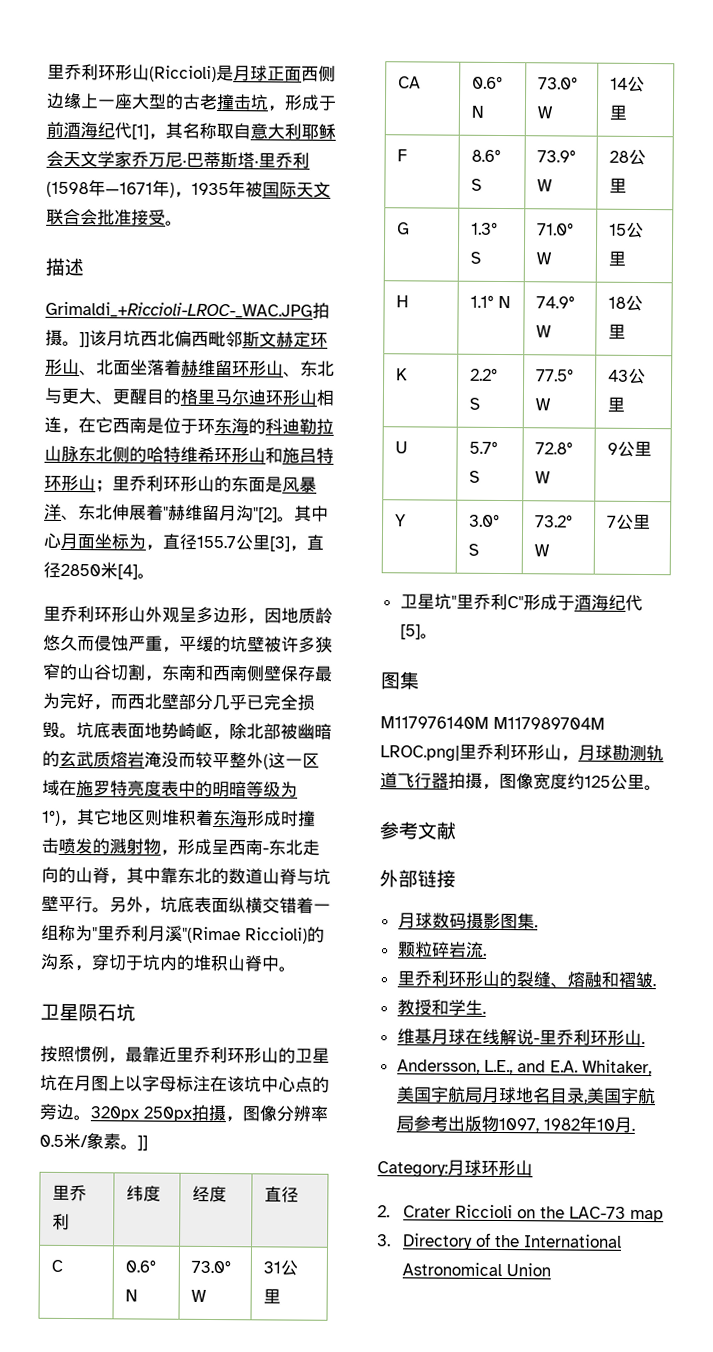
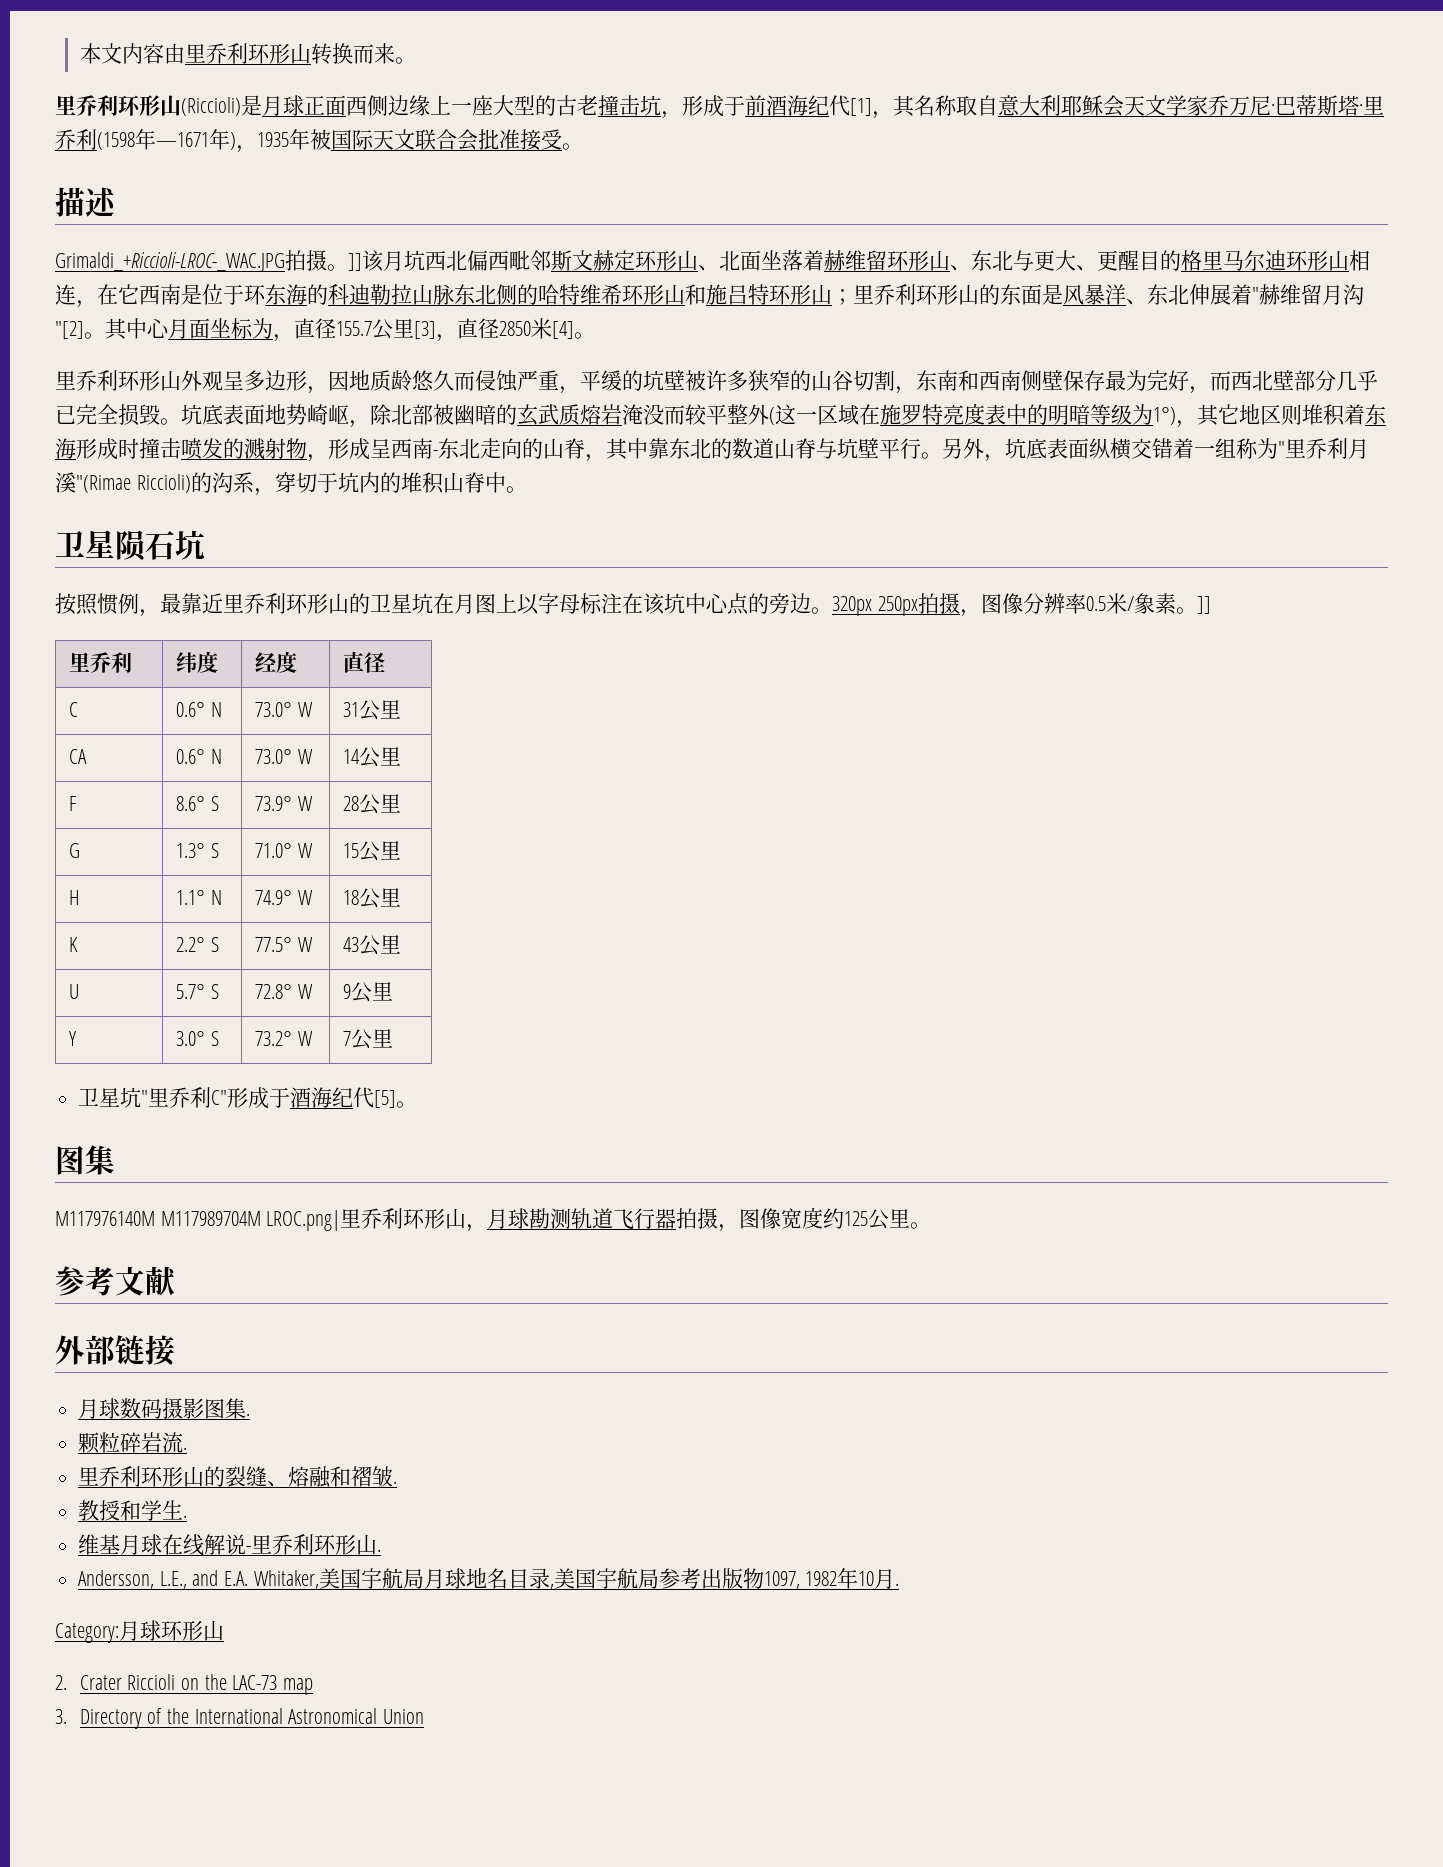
(47, 71) none -> [79,43,416,65] 本文内容由里乔利环形山转换而来。 //

